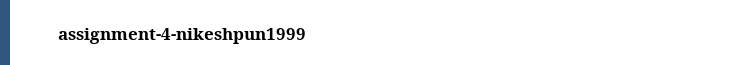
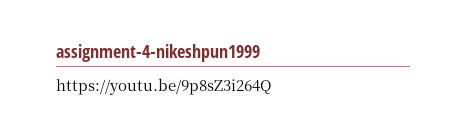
(306, 36) none -> [56,78,272,95] // https://youtu.be/9p8sZ3i264Q

